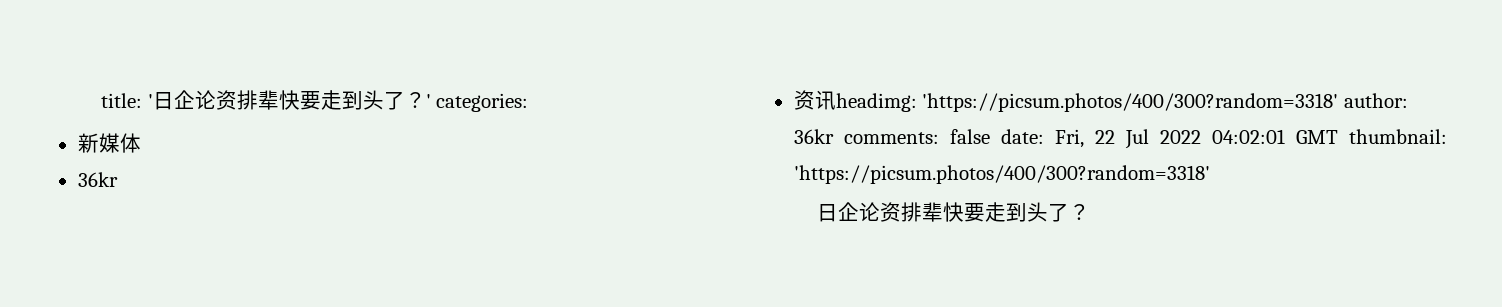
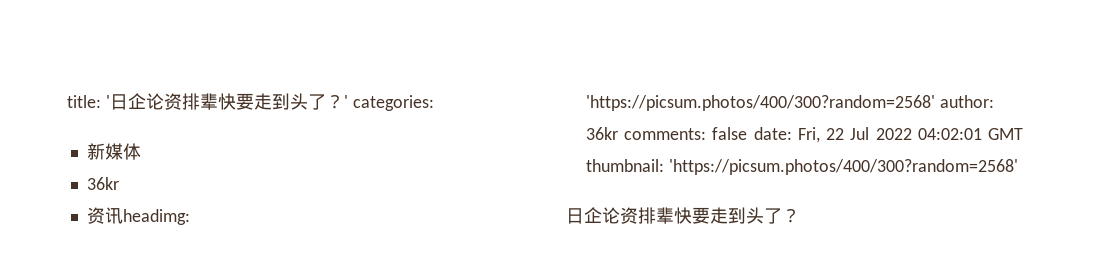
[922,93,1339,112] 'https://picsum.photos/400/300?random=3318' -> [585,95,935,111] 'https://picsum.photos/400/300?random=2568'
[793,165,1210,184] 'https://picsum.photos/400/300?random=3318' -> [668,159,1018,175] 'https://picsum.photos/400/300?random=2568'

